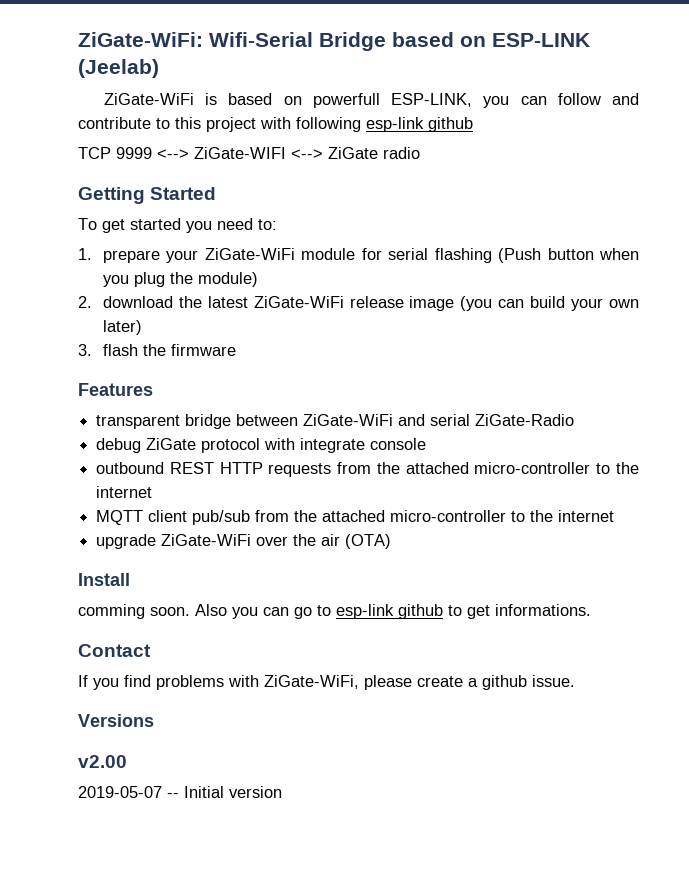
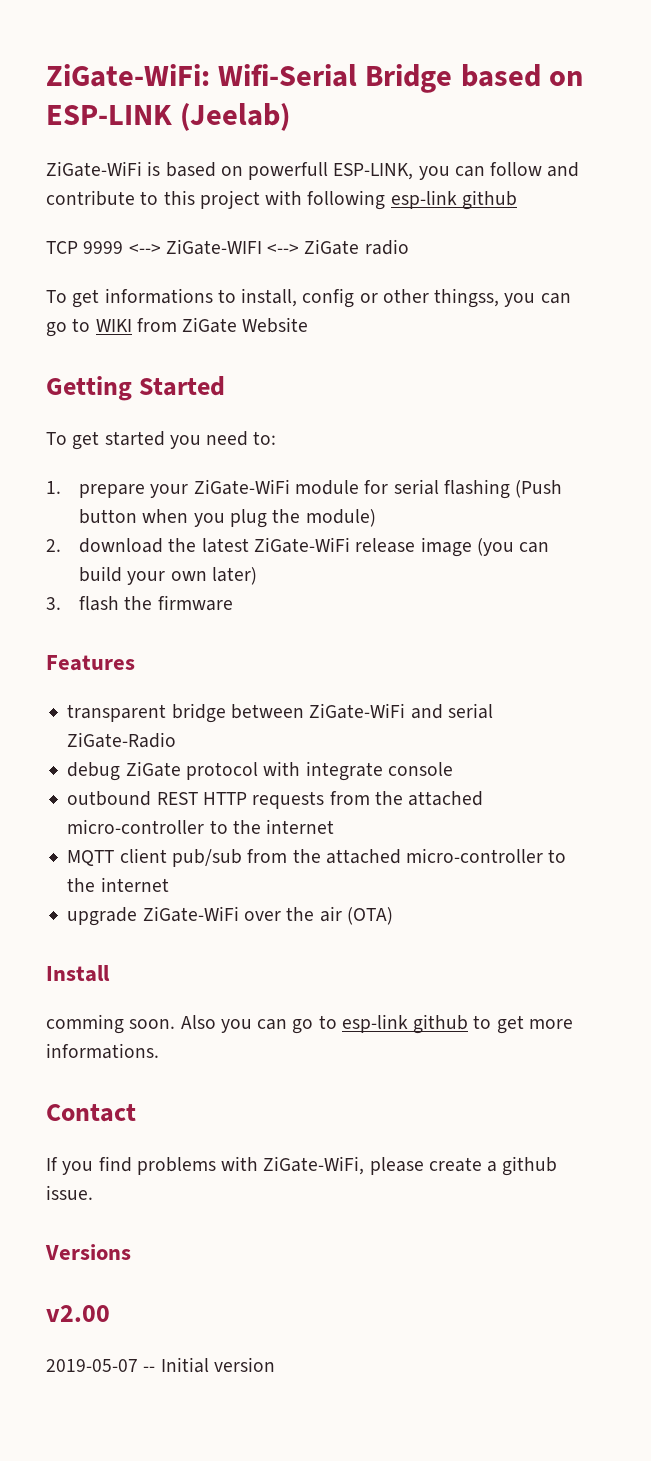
(420, 153) none -> [46,288,571,308] [46,317,309,337] // To get informations to install, config or other thingss, you can go to WIKI from ZiGate Website
(490, 612) none -> [528,1019,573,1029] more

